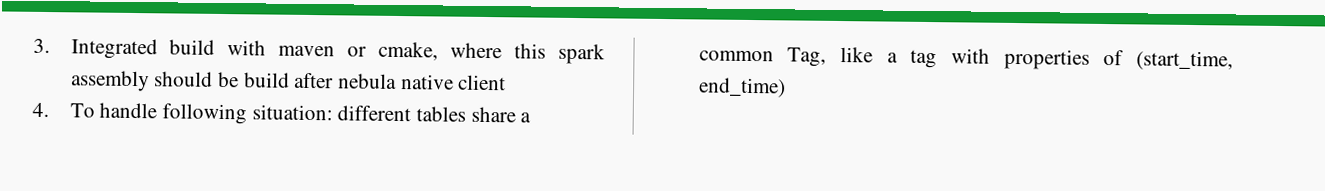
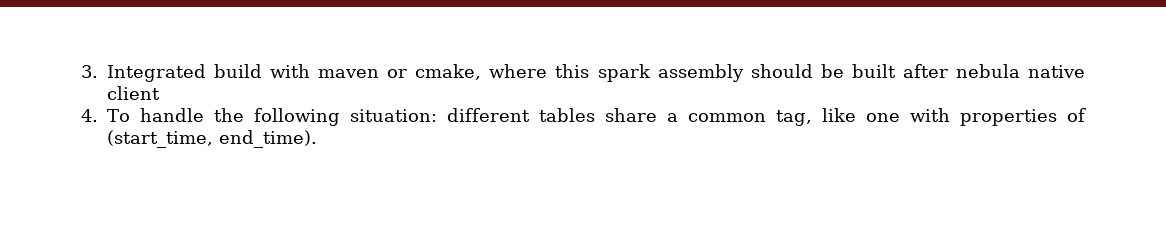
[243,72,290,88] build -> [851,64,896,78] built
(158, 110) none -> [213,108,244,122] the
[787,47,938,69] Tag, like a tag -> [775,108,900,126] tag, like one
[697,77,786,98] end_time) -> [219,130,317,148] end_time).

